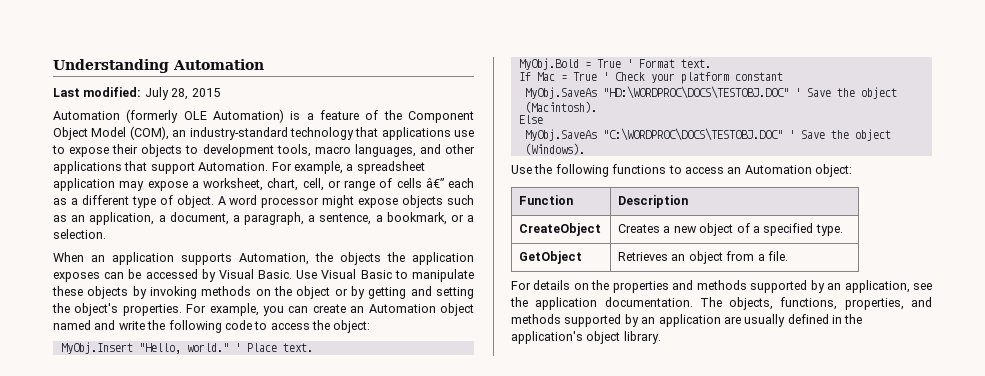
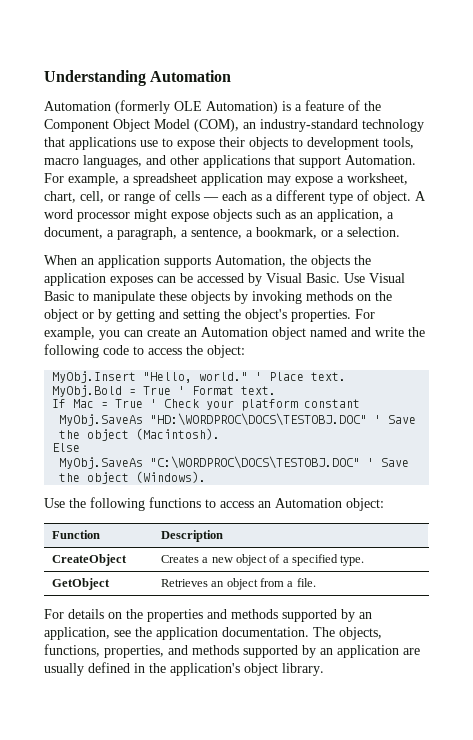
[53,87,220,100] // Last modified: July 28, 2015 -> (232, 76) none
[425,178,444,188] â€” -> [203,197,219,201] —

